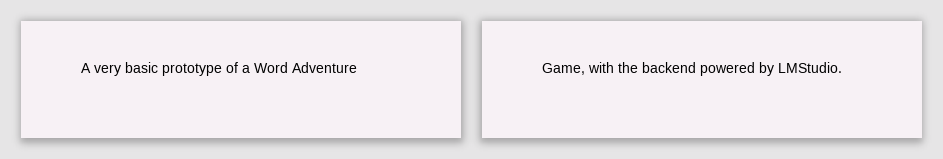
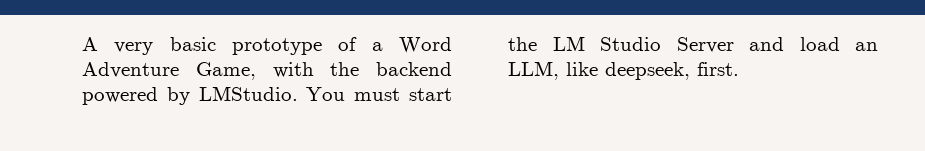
(842, 67) none -> [306,87,452,101] [508,36,878,53] [508,61,739,80] You must start the LM Studio Server and load an LLM, like deepseek, first.

